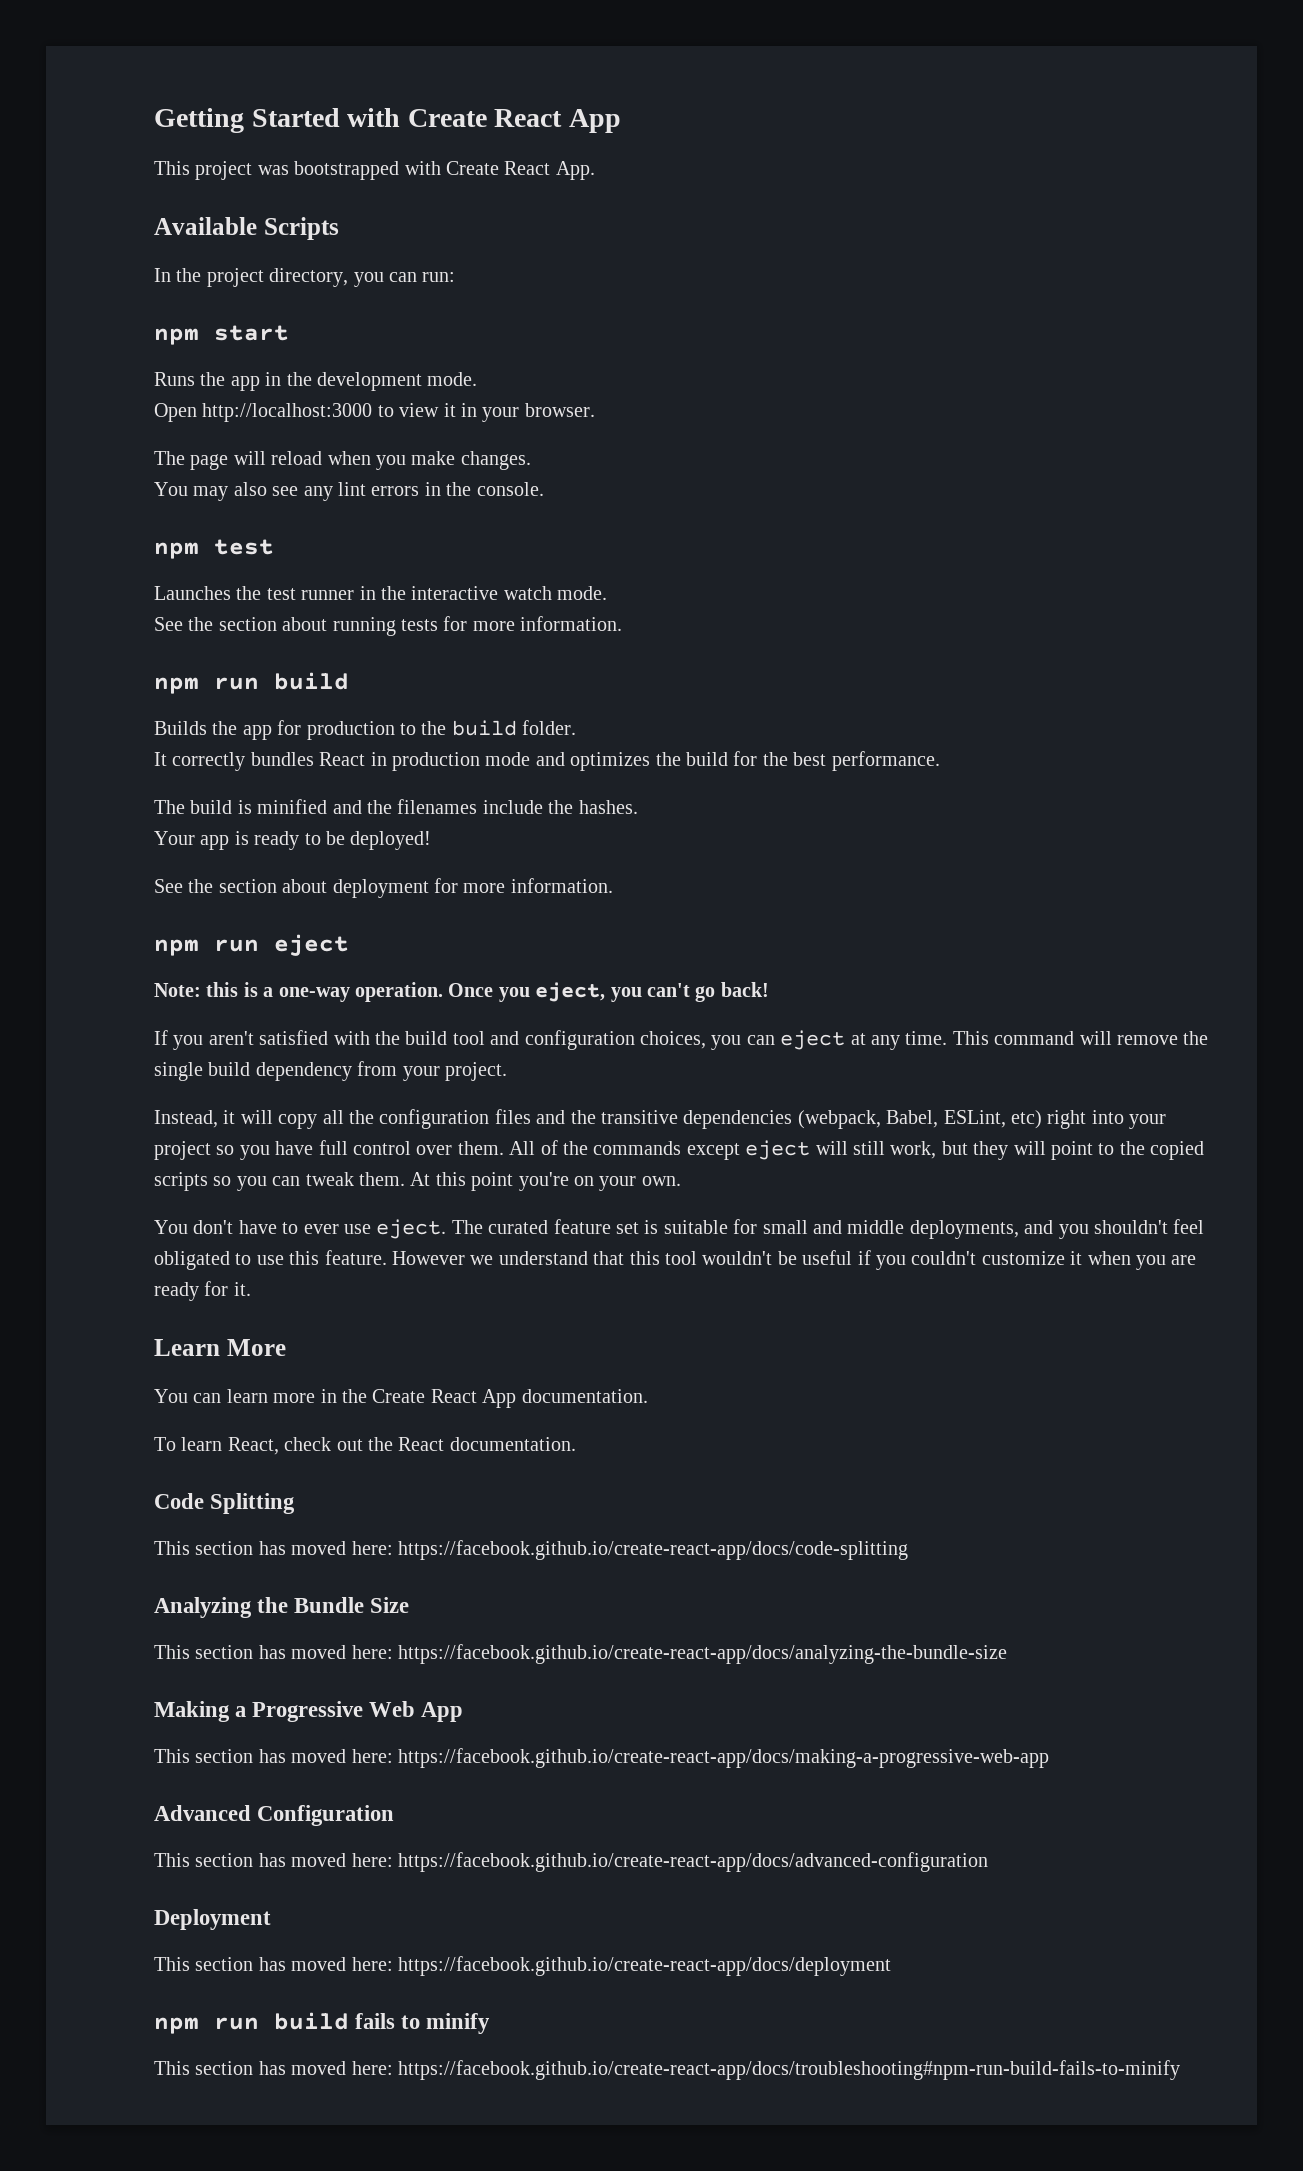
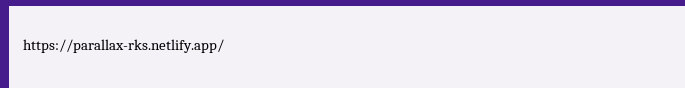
[154,108,621,133] [154,161,595,180] [154,217,339,240] [154,268,456,287] [154,325,289,345] [154,372,478,391] [154,403,595,422] [154,451,531,470] [154,482,544,501] [154,539,274,559] [154,586,608,600] [154,616,623,636] [154,672,349,694] [154,720,577,740] [154,751,940,771] [154,799,638,814] [154,831,432,850] [154,878,613,898] [154,934,349,956] [154,982,769,1002] [154,1030,1209,1050] [154,1061,507,1081] [154,1109,1167,1129] [154,1140,1205,1160] [154,1172,681,1191] [154,1219,1205,1239] [154,1250,1197,1270] [154,1281,251,1301] [154,1339,286,1356] [154,1389,648,1408] [154,1437,576,1455] [154,1493,296,1514] [154,1540,908,1560] [154,1597,410,1618] [154,1644,1007,1664] [154,1701,464,1722] [154,1748,1049,1768] [154,1805,395,1826] [154,1852,988,1872] [154,1909,271,1930] [154,1956,891,1976] [154,2012,491,2034] [154,2060,1180,2080] Getting Started with Create React App // This project was bootstrapped with Create React App. // Available Scripts // In the project directory, you can run: // npm start // Runs the app in the development mode. // Open http://localhost:3000 to view it in your browser. // The page will reload when you make changes. // You may also see any lint errors in the console. // npm test // Launches the test runner in the interactive watch mode. // See the section about running tests for more information. // npm run build // Builds the app for production to the build folder. // It correctly bundles React in production mode and optimizes the build for the best performance. // The build is minified and the filenames include the hashes. // Your app is ready to be deployed! // See the section about deployment for more information. // npm run eject // Note: this is a one-way operation. Once you eject, you can't go back! // If you aren't satisfied with the build tool and configuration choices, you can eject at any time. This command will remove the single build dependency from your project. // Instead, it will copy all the configuration files and the transitive dependencies (webpack, Babel, ESLint, etc) right into your project so you have full control over them. All of the commands except eject will still work, but they will point to the copied scripts so you can tweak them. At this point you're on your own. // You don't have to ever use eject. The curated feature set is suitable for small and middle deployments, and you shouldn't feel obligated to use this feature. However we understand that this tool wouldn't be useful if you couldn't customize it when you are ready for it. // Learn More // You can learn more in the Create React App documentation. // To learn React, check out the React documentation. // Code Splitting // This section has moved here: https://facebook.github.io/create-react-app/docs/code-splitting // Analyzing the Bundle Size // This section has moved here: https://facebook.github.io/create-react-app/docs/analyzing-the-bundle-size // Making a Progressive Web App // This section has moved here: https://facebook.github.io/create-react-app/docs/making-a-progressive-web-app // Advanced Configuration // This section has moved here: https://facebook.github.io/create-react-app/docs/advanced-configuration // Deployment // This section has moved here: https://facebook.github.io/create-react-app/docs/deployment // npm run build fails to minify // This section has moved here: https://facebook.github.io/create-react-app/docs/troubleshooting#npm-run-build-fails-to-minify -> [23,39,224,53] https://parallax-rks.netlify.app/

